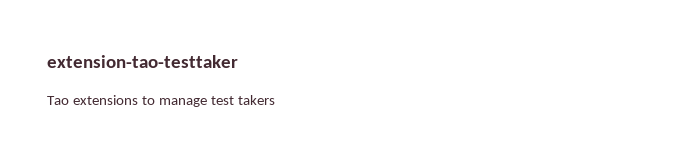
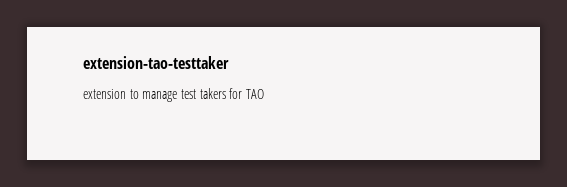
[47,95,138,105] Tao extensions -> [83,89,126,99] extension
(275, 100) none -> [229,88,264,99] for TAO

